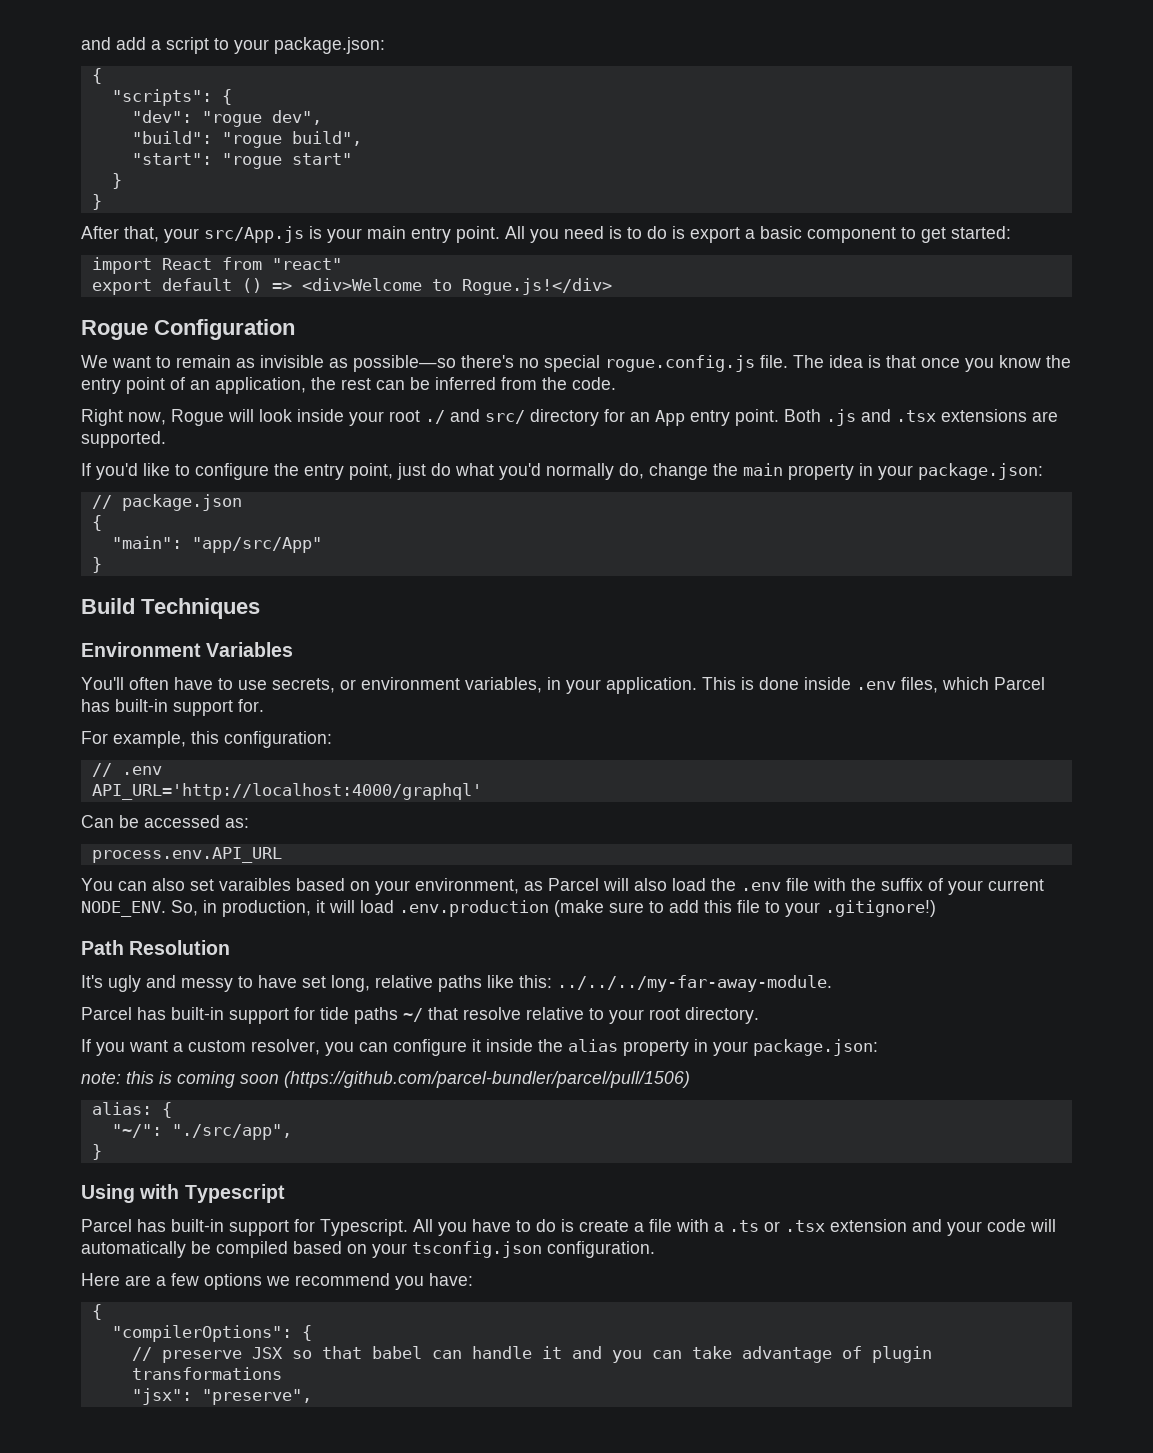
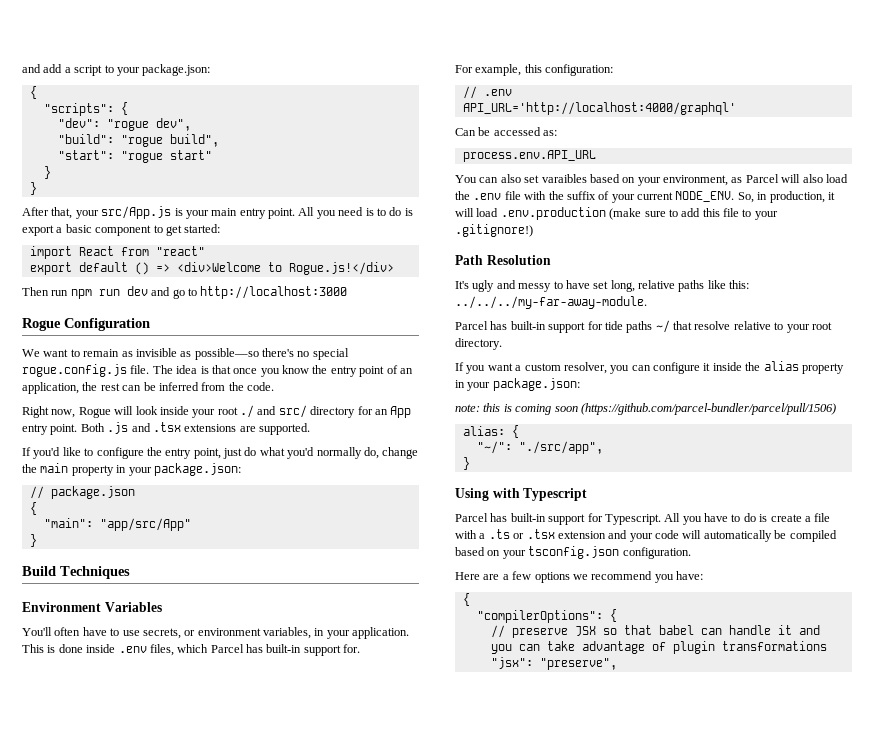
(612, 286) none -> [22,286,348,299] // Then run npm run dev and go to http://localhost:3000

